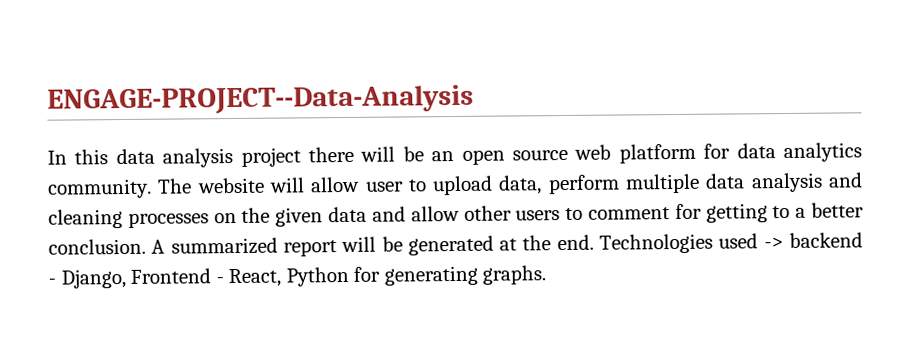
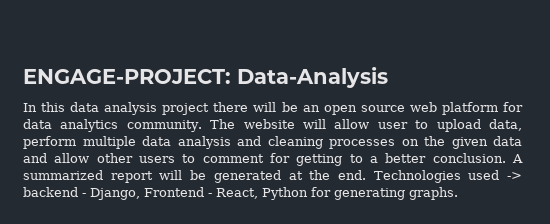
[47,84,474,116] ENGAGE-PROJECT--Data-Analysis -> [23,67,388,88] ENGAGE-PROJECT: Data-Analysis

